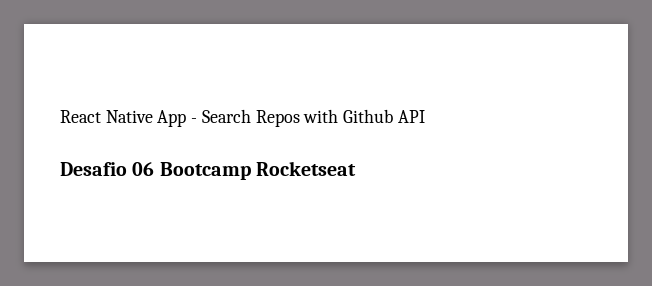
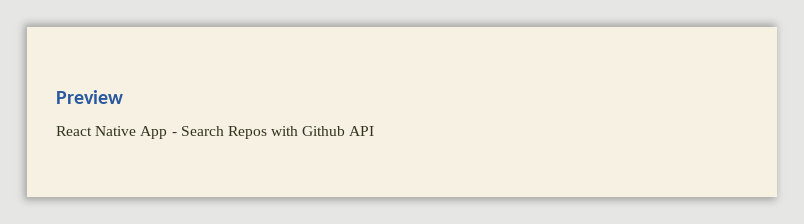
(60, 116) none -> [56,90,123,104] Preview //
[60,161,356,180] // Desafio 06 Bootcamp Rocketseat -> (375, 131) none

